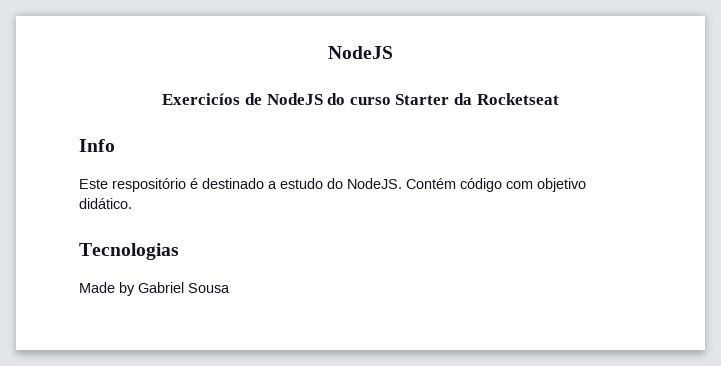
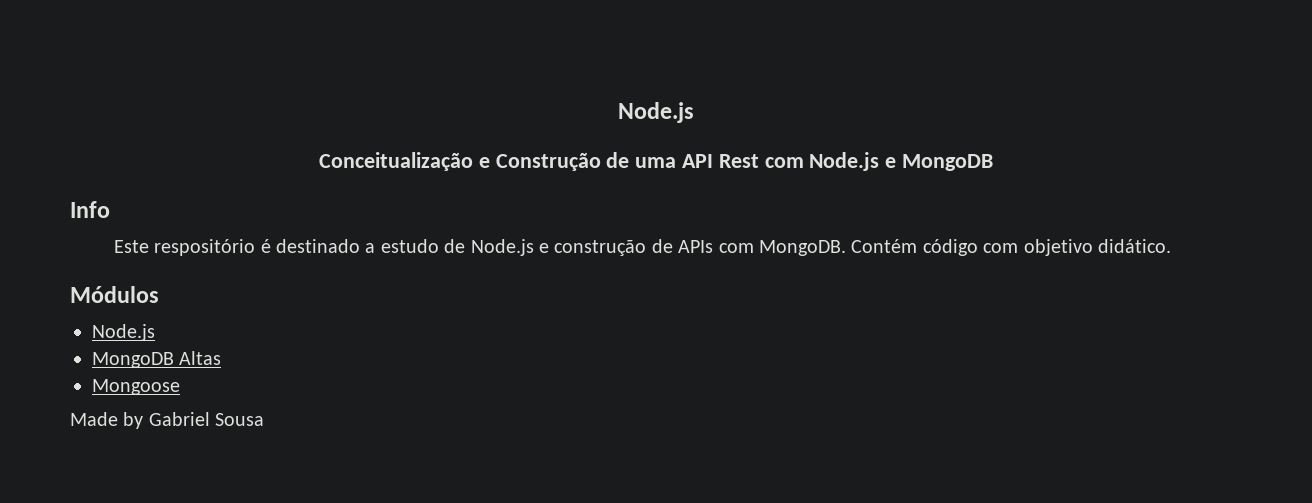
[328,46,393,59] [162,93,559,105] NodeJS // Exercicíos de NodeJS do curso Starter da Rocketseat -> [618,102,694,123] [318,152,994,171] Node.js // Conceitualização e Construção de uma API Rest com Node.js e MongoDB
[327,178,402,189] do NodeJS. -> [444,239,846,256] de Node.js e construção de APIs com MongoDB.
[79,243,179,260] Tecnologias -> [70,286,159,303] [92,324,155,341] [92,351,222,368] [92,379,180,395] Módulos // Node.js // MongoDB Altas // Mongoose

